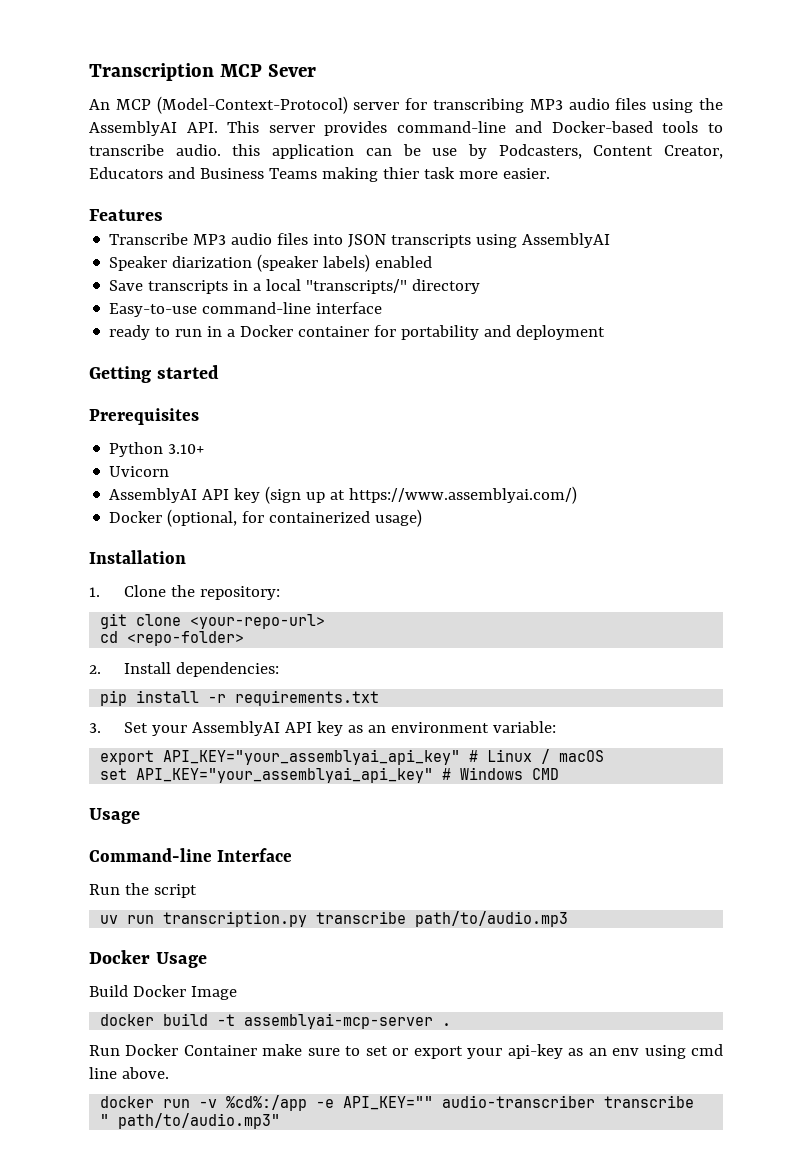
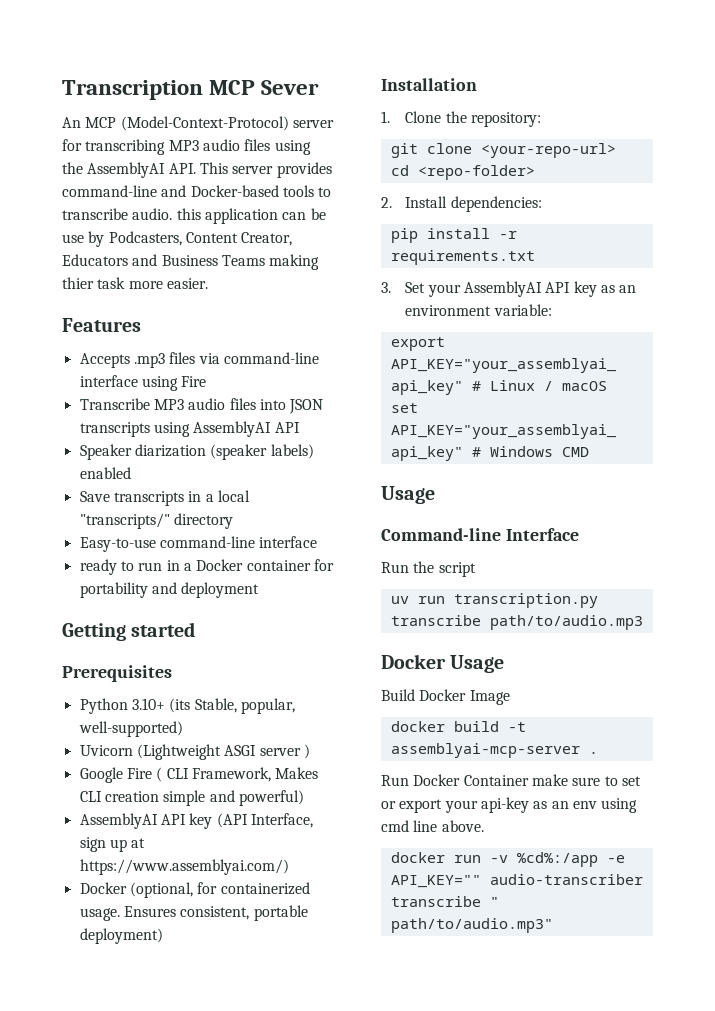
(163, 215) none -> [79,352,319,368] [79,375,207,391] // Accepts .mp3 files via command-line interface using Fire
(611, 240) none -> [274,422,300,433] API
[109,466,170,477] [109,486,302,504] // Uvicorn // AssemblyAI API key (sign -> [169,698,295,714] [78,721,183,737] [79,744,310,760] [79,767,319,783] [79,790,304,806] [79,813,313,829] [79,837,106,852] (its Stable, popular, well-supported) // Uvicorn (Lightweight ASGI server ) // Google Fire ( CLI Framework, Makes CLI creation simple and powerful) // AssemblyAI API key (API Interface, sign
[375,509,423,527] usage) -> [79,905,308,921] [79,928,163,944] usage. Ensures consistent, portable deployment)

